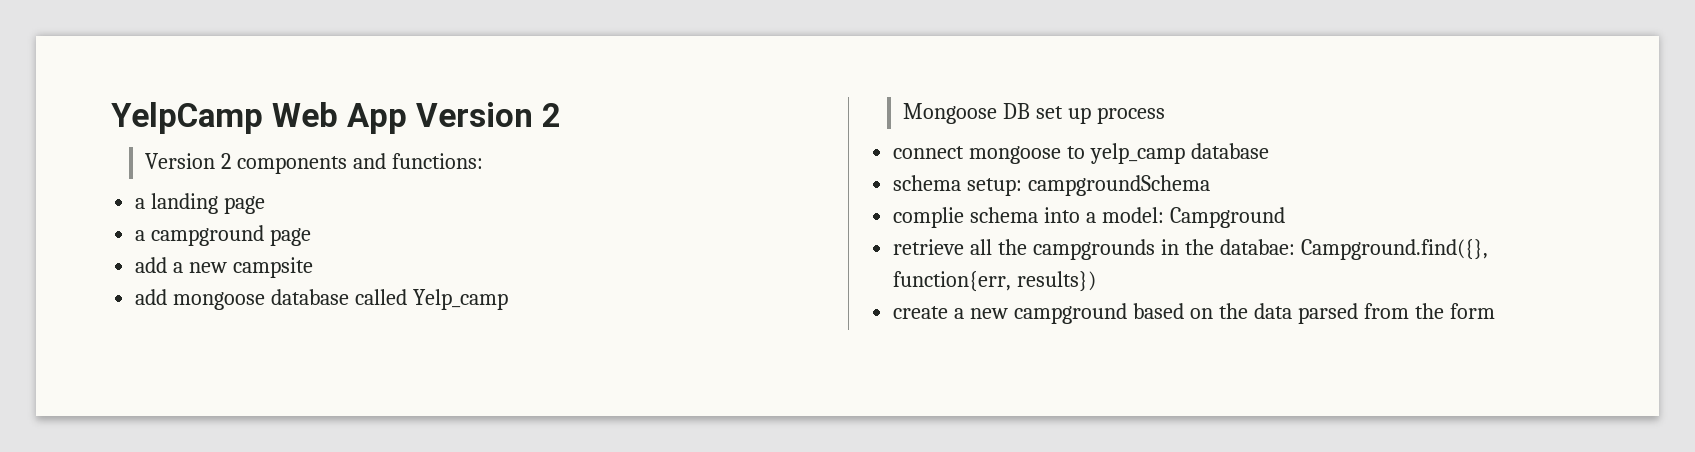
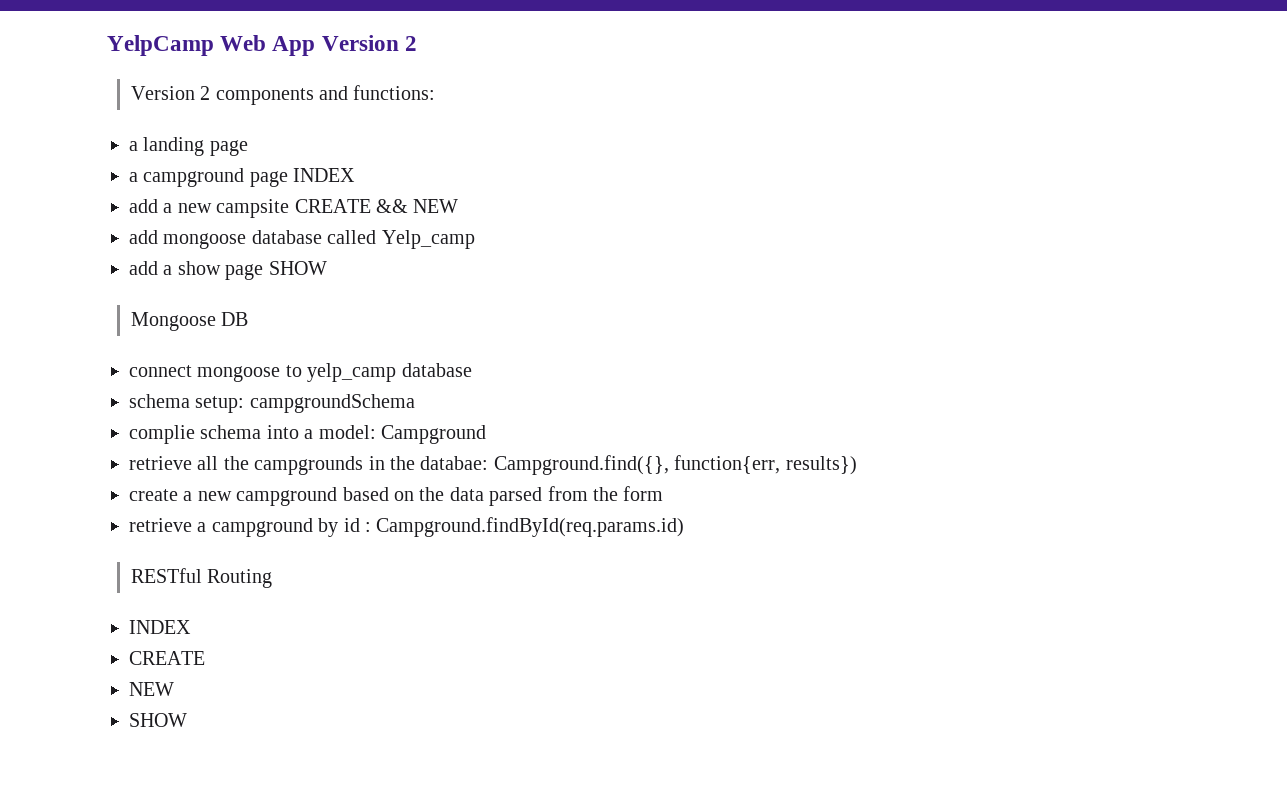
(312, 237) none -> [293,168,356,182] INDEX
(314, 267) none -> [294,199,459,213] CREATE && NEW
(508, 299) none -> [129,261,327,280] // add a show page SHOW
[1035,106,1165,124] set up process -> (249, 319) none
(1495, 311) none -> [129,517,685,537] [130,568,273,588] [129,620,191,634] [129,651,205,665] [129,682,174,696] [129,713,187,727] // retrieve a campground by id : Campground.findById(req.params.id) // RESTful Routing // INDEX // CREATE // NEW // SHOW

